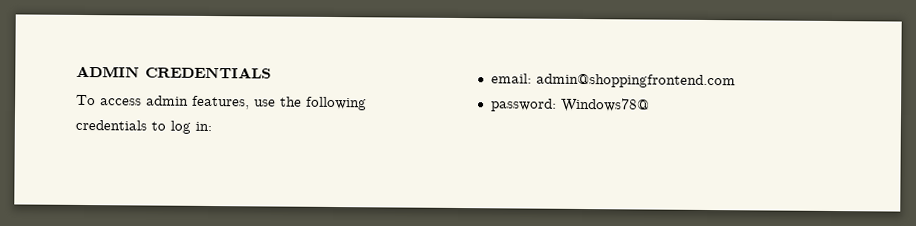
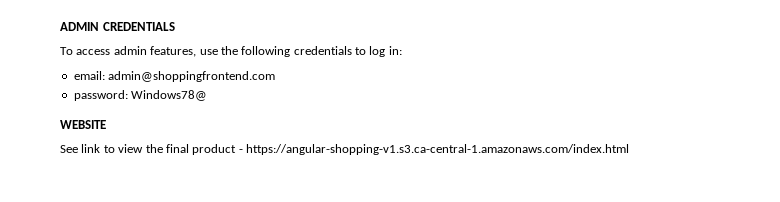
(650, 105) none -> [60,120,106,129] [60,144,629,155] // WEBSITE // See link to view the final product - https://angular-shopping-v1.s3.ca-central-1.amazonaws.com/index.html

